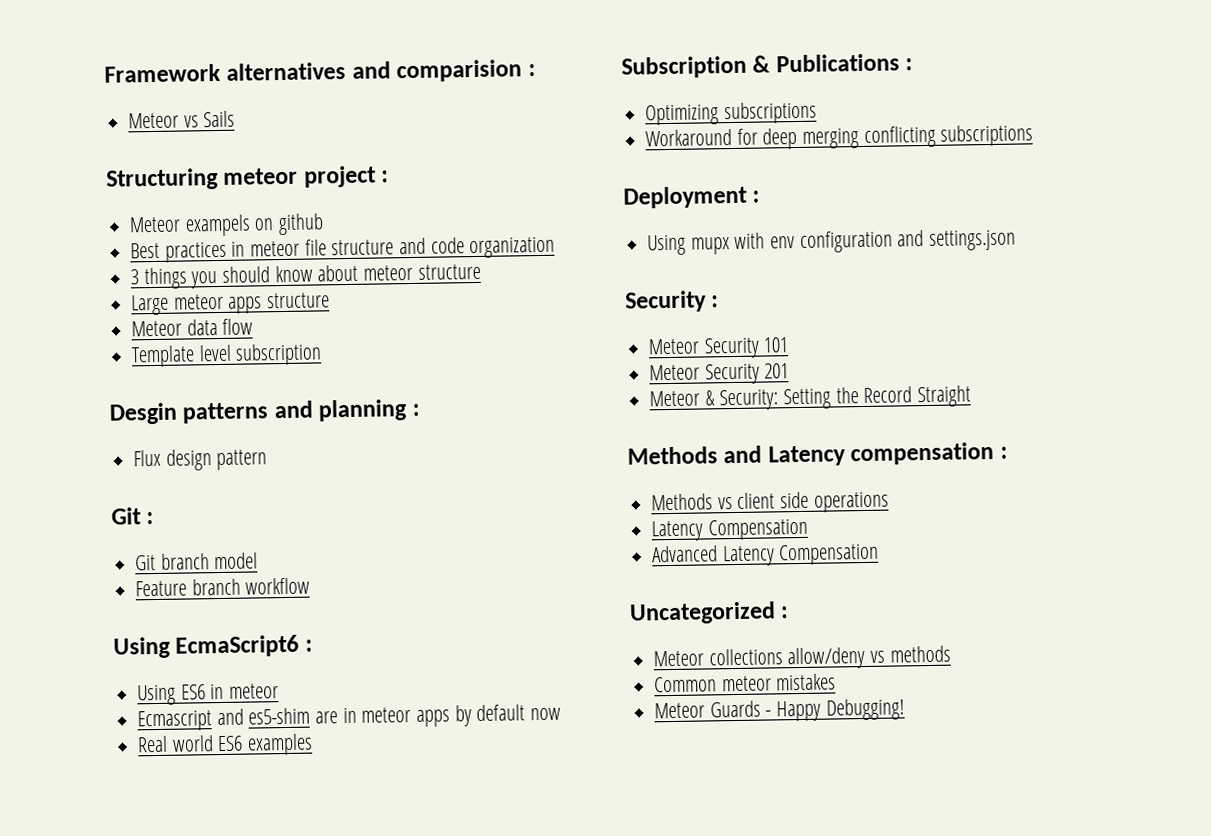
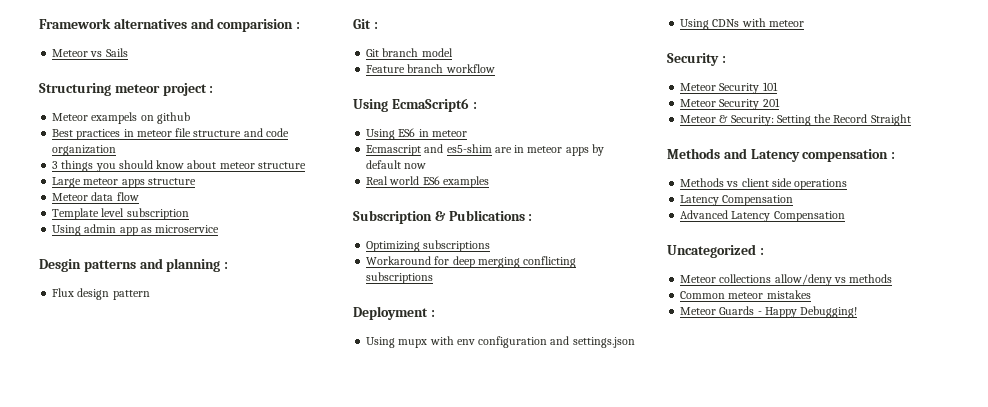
(323, 354) none -> [52,224,220,236] // Using admin app as microservice
(1017, 240) none -> [680,18,804,30] // Using CDNs with meteor

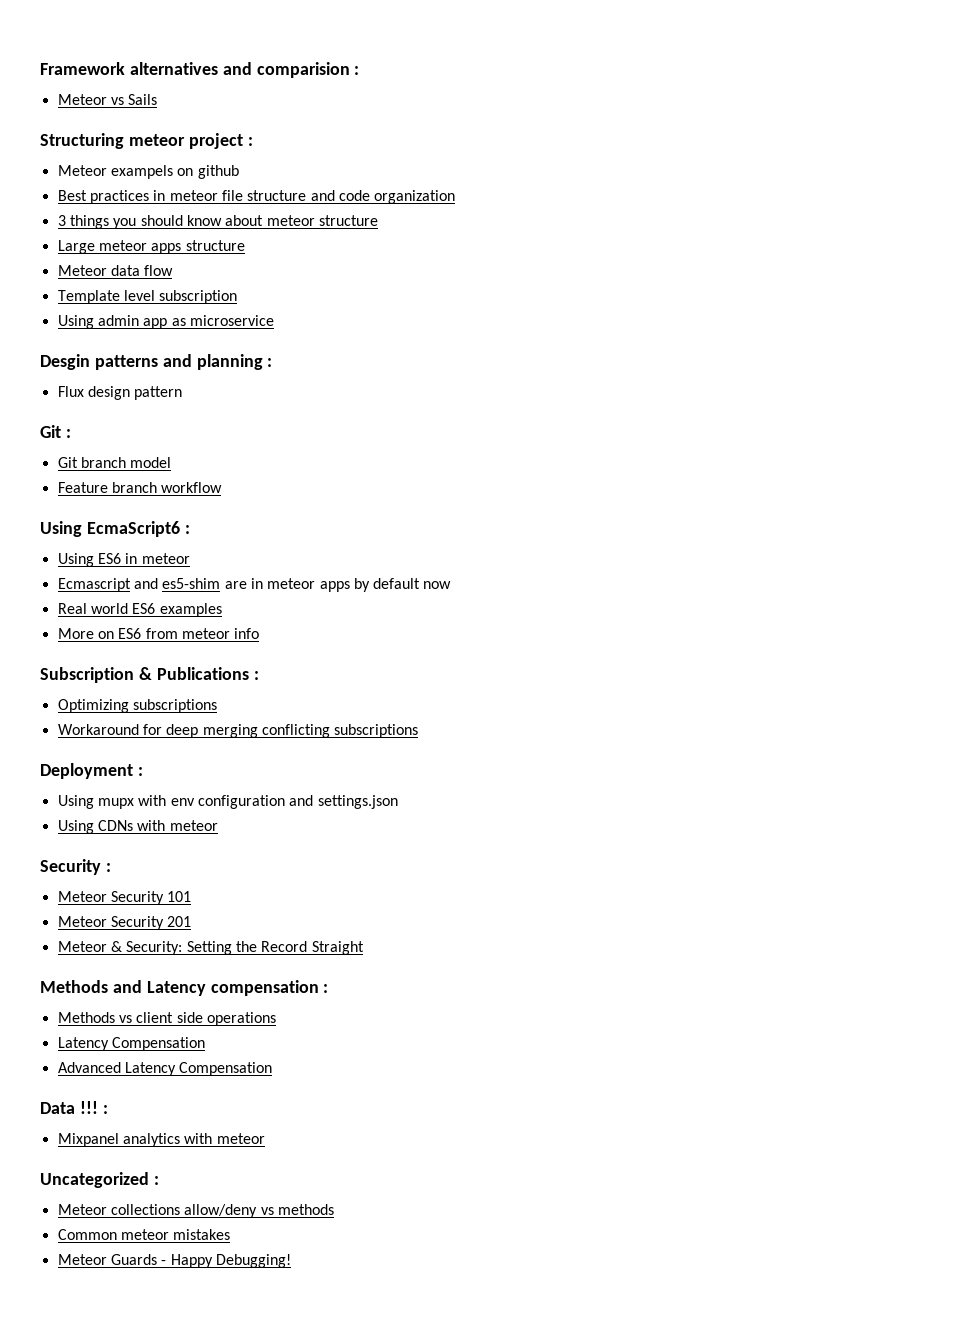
(489, 182) none -> [57,628,260,639] // More on ES6 from meteor info
(845, 216) none -> [40,1101,108,1114] [57,1133,265,1147] // Data !!! : // Mixpanel analytics with meteor

